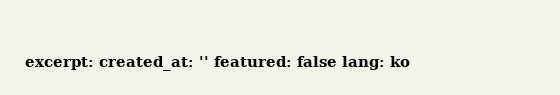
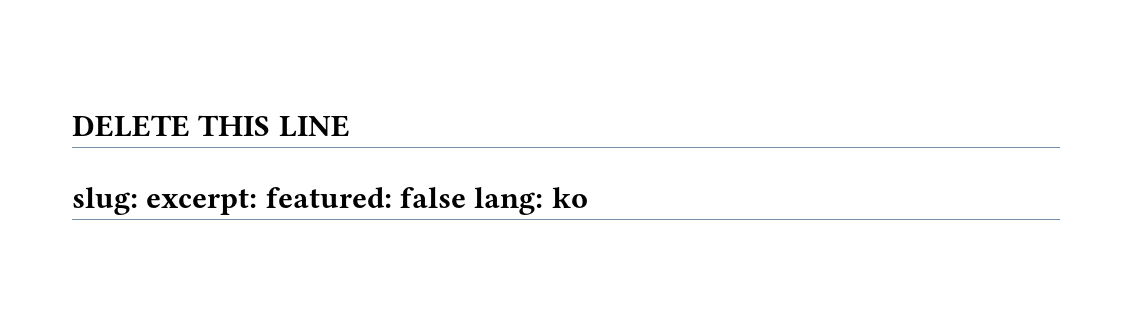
[25,56,209,71] excerpt: created_at: '' -> [72,115,350,137] [72,187,258,215] DELETE THIS LINE // slug: excerpt:

